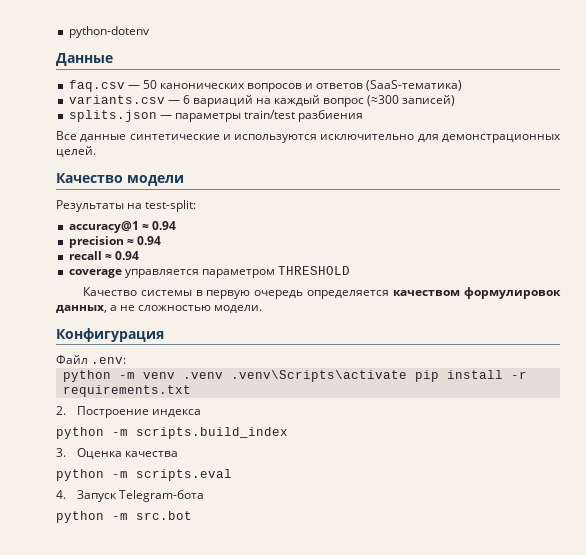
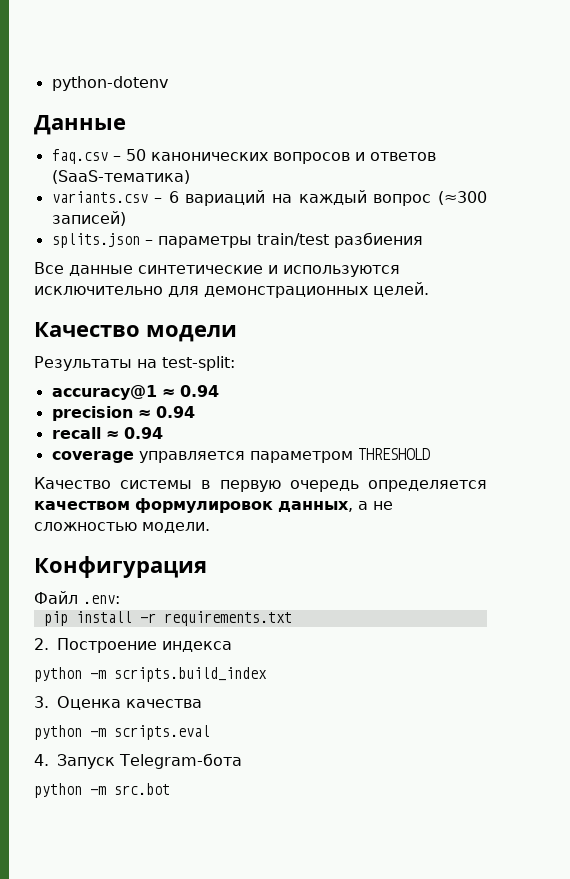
[127,85,140,89] — -> [112,156,121,161] –
[167,100,180,104] — -> [154,198,163,203] –
[159,115,172,119] — -> [144,240,153,245] –
[62,370,407,382] python -m venv .venv .venv\Scripts\activate -> (120, 599) none

